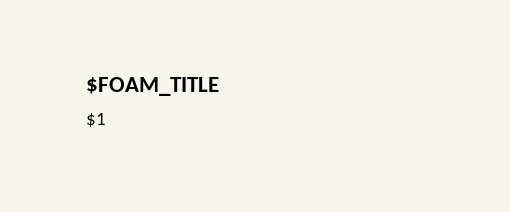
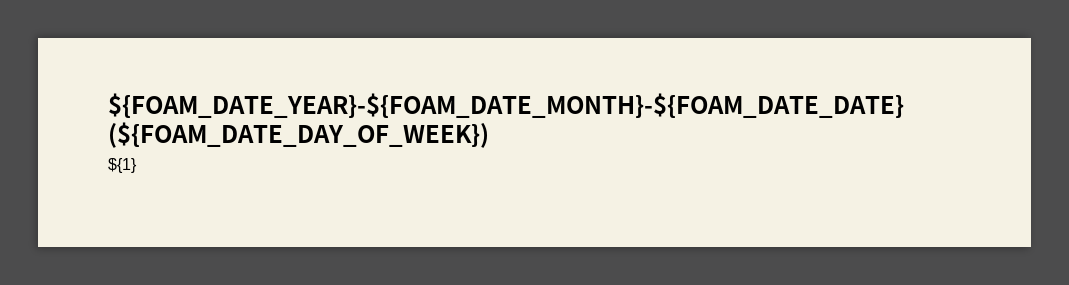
[86,77,219,96] [86,113,106,127] $FOAM_TITLE // $1 -> [108,93,904,118] [108,122,489,148] [108,158,137,173] ${FOAM_DATE_YEAR}-${FOAM_DATE_MONTH}-${FOAM_DATE_DATE} (${FOAM_DATE_DAY_OF_WEEK}) // ${1}

